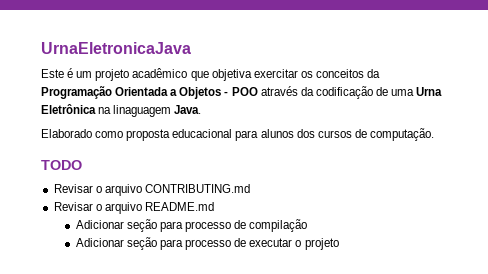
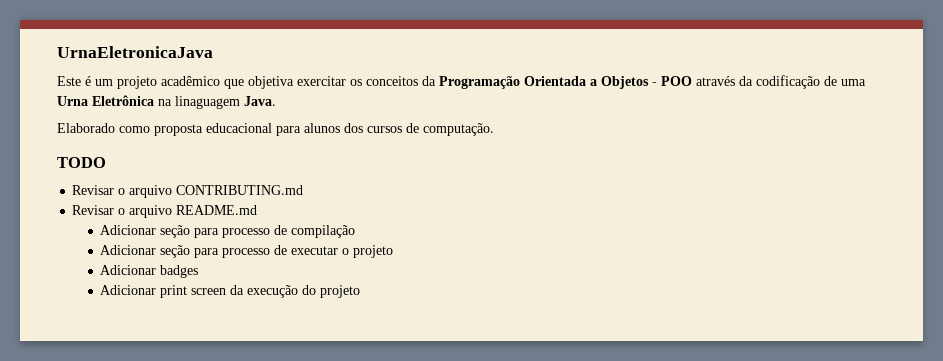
(339, 244) none -> [100,265,199,278] [100,285,361,298] // Adicionar badges // Adicionar print screen da execução do projeto

